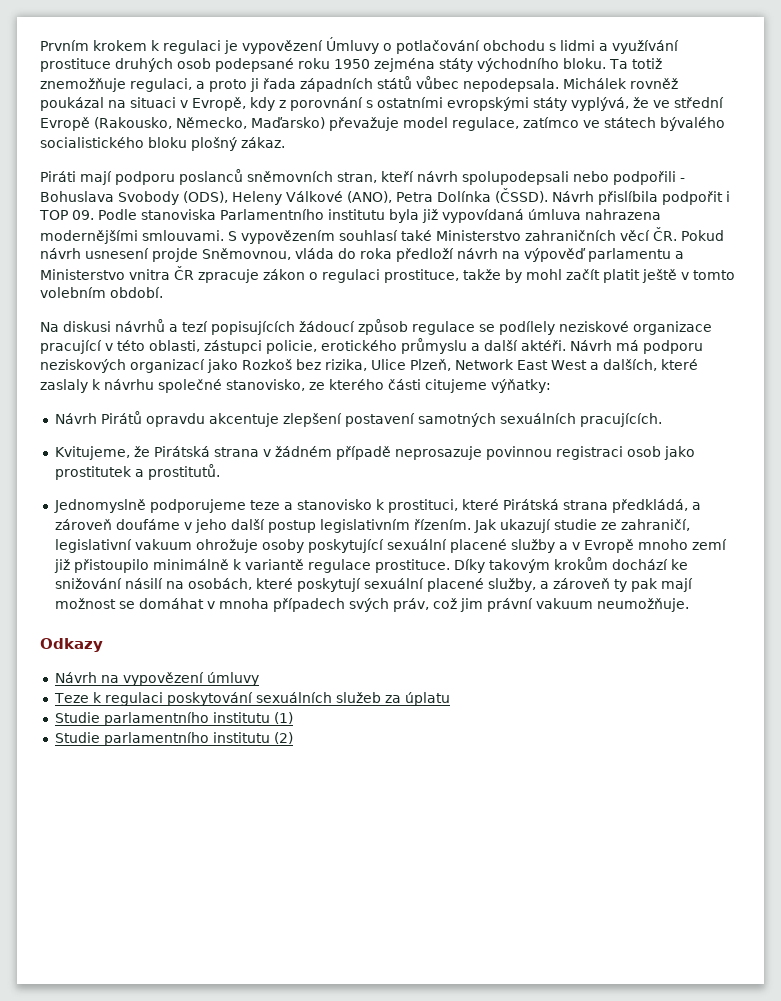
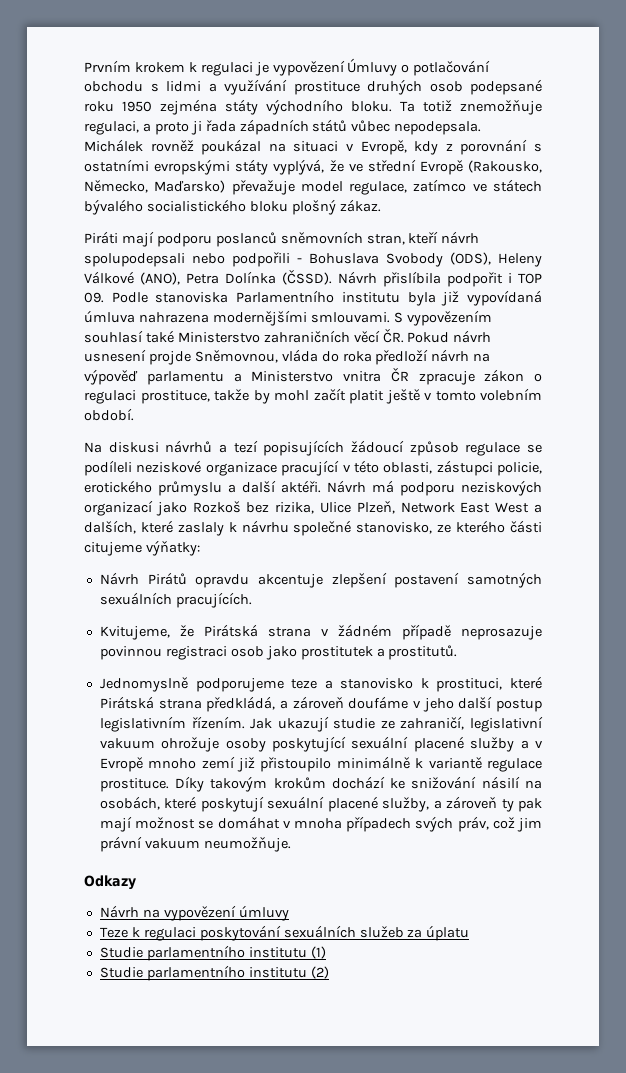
[499,321,555,335] podílely -> [84,460,132,476] podíleli

